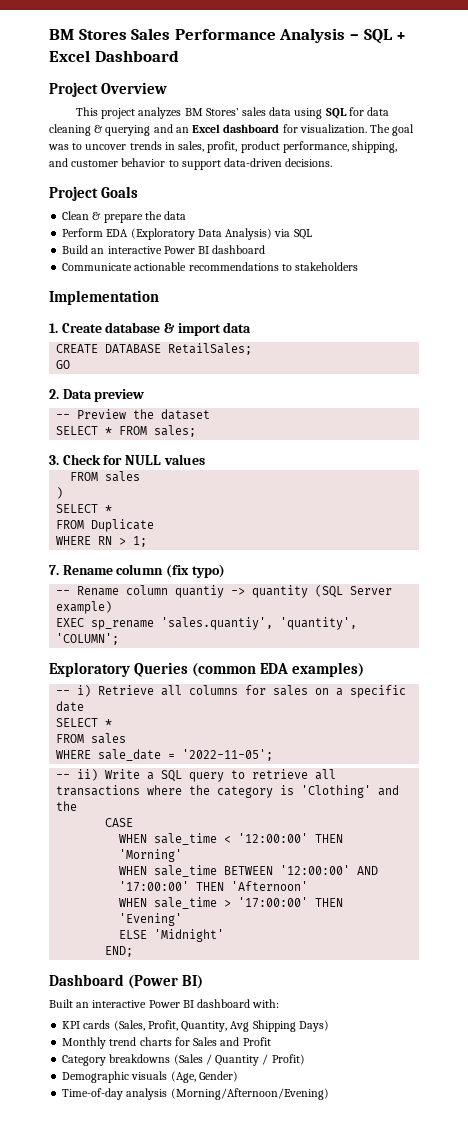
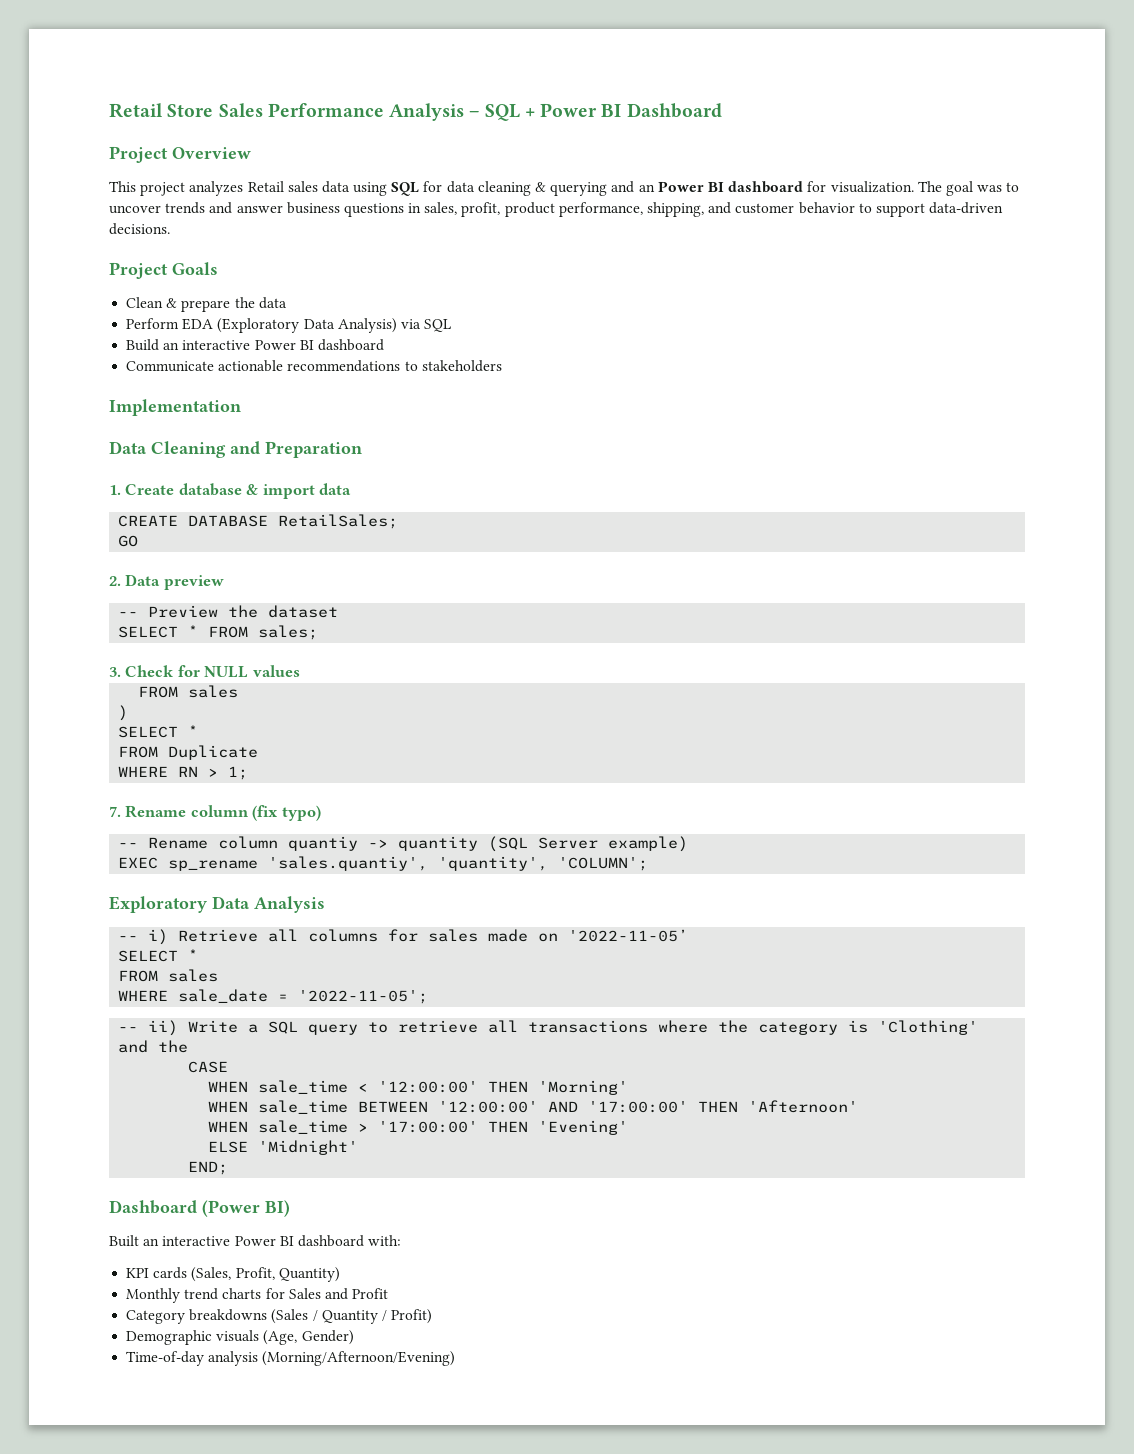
[49,29,127,40] BM Stores -> [109,103,214,118] Retail Store
[49,50,90,62] Excel -> [540,103,622,117] Power BI
[184,108,239,116] BM Stores’ -> [247,181,284,192] Retail
[192,124,221,133] Excel -> [657,181,724,192] Power BI
(162, 145) none -> [209,202,404,217] and answer business questions
(159, 297) none -> [109,441,362,458] // Data Cleaning and Preparation
[134,662,365,677] Queries (common EDA examples) -> [212,896,325,913] Data Analysis
[315,685,407,698] [56,701,85,712] on a specific date -> [488,929,689,942] made on '2022-11-05’
[181,1020,329,1032] Quantity, Avg Shipping Days) -> [278,1267,340,1282] Quantity)

